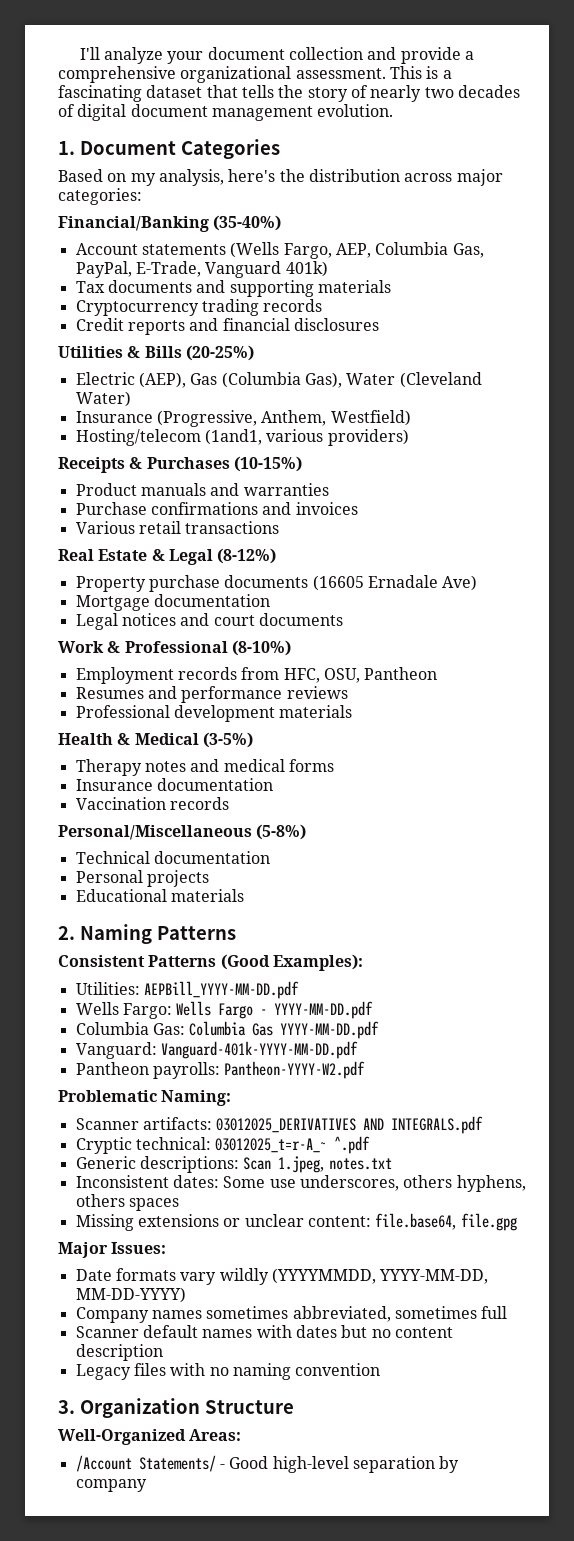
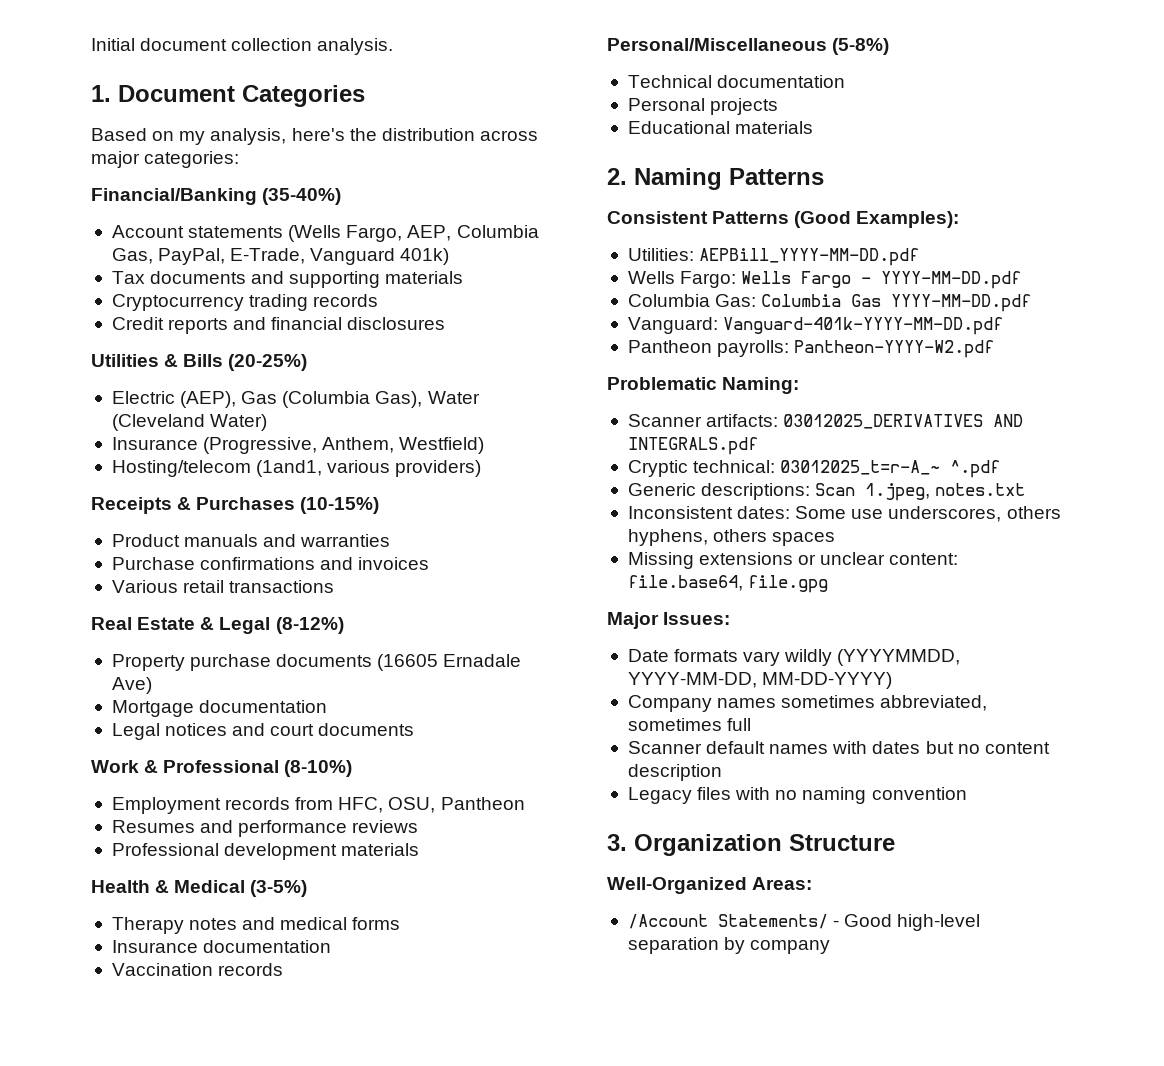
[79,47,475,64] [58,66,452,83] [58,85,520,102] [58,104,394,121] I'll analyze your document collection and provide a comprehensive organizational assessment. This is a fascinating dataset that tells the story of nearly two decades of digital document management evolution. -> [91,38,394,55] Initial document collection analysis.

